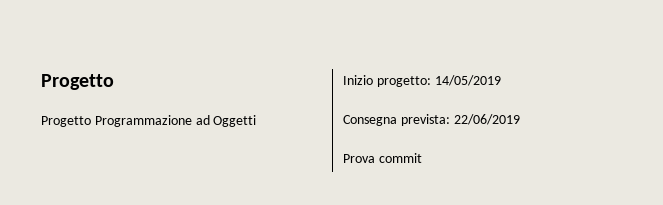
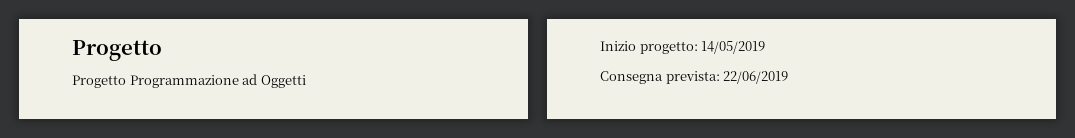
[343,153,422,163] // Prova commit -> (789, 77) none

